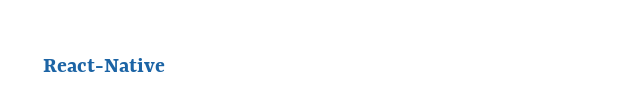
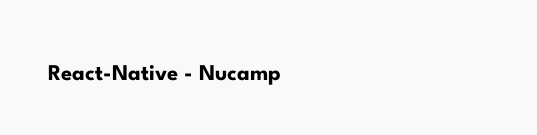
(165, 65) none -> [184,65,282,85] - Nucamp

